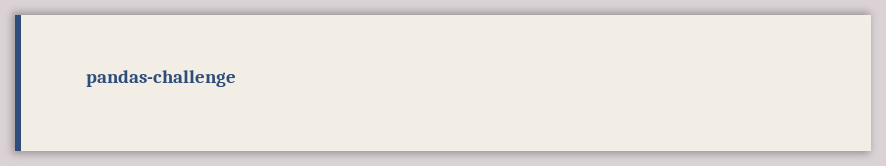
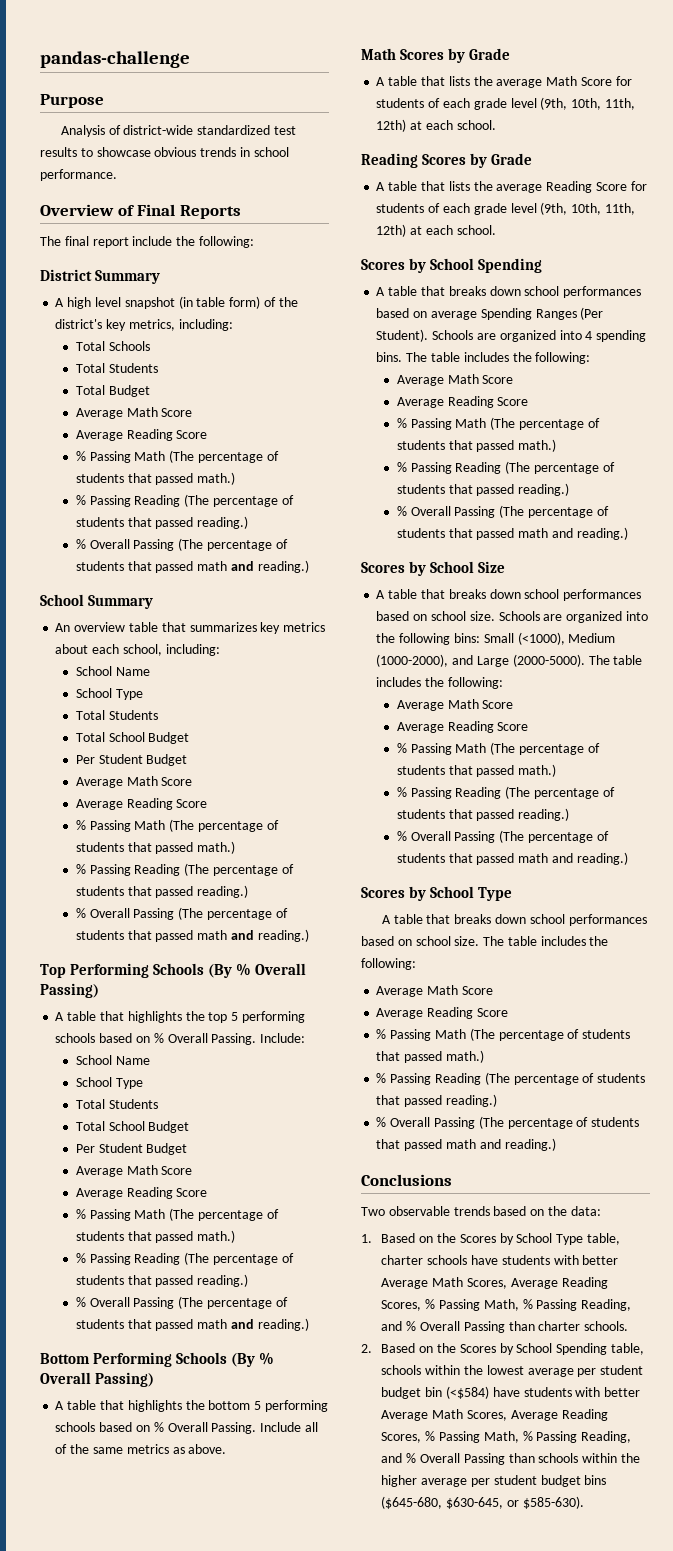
(236, 78) none -> [40,94,104,108] [60,125,296,137] [40,147,289,157] [40,169,117,181] [40,204,241,219] [40,236,254,248] [40,269,161,284] [55,296,298,309] [55,319,233,331] [75,341,150,351] [75,363,158,373] [75,385,150,397] [75,407,193,419] [75,429,208,441] [75,450,279,463] [75,472,236,485] [75,494,294,507] [75,516,249,529] [75,538,288,551] [75,560,309,573] [40,594,154,609] [55,622,326,634] [55,644,220,656] [75,666,150,676] [75,688,143,700] [75,710,158,720] [75,732,190,744] [75,754,188,766] [75,776,193,788] [75,798,208,810] [75,819,279,832] [75,841,236,854] [75,863,294,876] [75,885,249,898] [75,907,288,920] [75,929,309,942] [40,963,307,978] [40,983,99,998] [55,1011,305,1023] [55,1033,306,1045] [75,1055,150,1065] [75,1077,143,1089] [75,1099,158,1109] [75,1121,190,1133] [75,1143,188,1155] [75,1165,193,1177] [75,1187,208,1199] [75,1208,279,1221] [75,1230,236,1243] [75,1252,294,1265] [75,1274,249,1287] [75,1296,288,1309] [75,1318,309,1331] [40,1352,275,1367] [40,1372,155,1387] [55,1400,328,1412] [55,1422,318,1434] [55,1444,227,1454] [361,48,511,63] [376,76,632,88] [376,97,635,110] [376,119,496,132] [361,153,533,168] [376,181,647,193] [376,202,635,215] [376,224,496,237] [361,258,543,273] [376,286,642,298] [376,307,604,320] [376,329,647,342] [376,352,591,364] [396,374,514,386] [396,396,529,408] [396,417,600,430] [396,439,557,452] [396,461,615,474] [396,483,570,496] [396,505,609,518] [396,527,628,540] [361,561,506,576] [376,589,642,601] [376,611,648,623] [376,632,616,645] [376,654,643,667] [376,677,503,689] [396,699,514,711] [396,721,529,733] [396,742,600,755] [396,764,557,777] [396,786,615,799] [396,808,570,821] [396,830,609,843] [396,852,628,865] [361,886,513,901] [381,914,647,926] [361,936,609,946] [361,958,416,970] [376,985,493,997] [376,1007,508,1019] [376,1028,631,1041] [376,1050,484,1063] [376,1072,646,1085] [376,1094,497,1107] [376,1116,640,1129] [376,1138,556,1151] [361,1174,452,1186] [361,1206,601,1216] [361,1233,620,1245] [381,1255,619,1265] [381,1277,608,1289] [381,1299,632,1311] [381,1321,629,1333] [361,1343,644,1355] [381,1365,644,1377] [381,1386,641,1399] [381,1409,608,1421] [381,1431,632,1443] [381,1453,640,1465] [381,1475,607,1487] [381,1496,584,1509] // Purpose // Analysis of district-wide standardized test results to showcase obvious trends in school performance. // Overview of Final Reports // The final report include the following: // District Summary // A high level snapshot (in table form) of the district's key metrics, including: // Total Schools // Total Students // Total Budget // Average Math Score // Average Reading Score // % Passing Math (The percentage of students that passed math.) // % Passing Reading (The percentage of students that passed reading.) // % Overall Passing (The percentage of students that passed math and reading.) // School Summary // An overview table that summarizes key metrics about each school, including: // School Name // School Type // Total Students // Total School Budget // Per Student Budget // Average Math Score // Average Reading Score // % Passing Math (The percentage of students that passed math.) // % Passing Reading (The percentage of students that passed reading.) // % Overall Passing (The percentage of students that passed math and reading.) // Top Performing Schools (By % Overall Passing) // A table that highlights the top 5 performing schools based on % Overall Passing. Include: // School Name // School Type // Total Students // Total School Budget // Per Student Budget // Average Math Score // Average Reading Score // % Passing Math (The percentage of students that passed math.) // % Passing Reading (The percentage of students that passed reading.) // % Overall Passing (The percentage of students that passed math and reading.) // Bottom Performing Schools (By % Overall Passing) // A table that highlights the bottom 5 performing schools based on % Overall Passing. Include all of the same metrics as above. // Math Scores by Grade // A table that lists the average Math Score for students of each grade level (9th, 10th, 11th, 12th) at each school. // Reading Scores by Grade // A table that lists the average Reading Score for students of each grade level (9th, 10th, 11th, 12th) at each school. // Scores by School Spending // A table that breaks down school performances based on average Spending Ranges (Per Student). Schools are organized into 4 spending bins. The table includes the following: // Average Math Score // Average Reading Score // % Passing Math (The percentage of students that passed math.) // % Passing Reading (The percentage of students that passed reading.) // % Overall Passing (The percentage of students that passed math and reading.) // Scores by School Size // A table that breaks down school performances based on school size. Schools are organized into the following bins: Small (<1000), Medium (1000-2000), and Large (2000-5000). The table includes the following: // Average Math Score // Average Reading Score // % Passing Math (The percentage of students that passed math.) // % Passing Reading (The percentage of students that passed reading.) // % Overall Passing (The percentage of students that passed math and reading.) // Scores by School Type // A table that breaks down school performances based on school size. The table includes the following: // Average Math Score // Average Reading Score // % Passing Math (The percentage of students that passed math.) // % Passing Reading (The percentage of students that passed reading.) // % Overall Passing (The percentage of students that passed math and reading.) // Conclusions // Two observable trends based on the data: // 1. Based on the Scores by School Type table, charter schools have students with better Average Math Scores, Average Reading Scores, % Passing Math, % Passing Reading, and % Overall Passing than charter schools. // 2. Based on the Scores by School Spending table, schools within the lowest average per student budget bin (<$584) have students with better Average Math Scores, Average Reading Scores, % Passing Math, % Passing Reading, and % Overall Passing than schools within the higher average per student budget bins ($645-680, $630-645, or $585-630).

